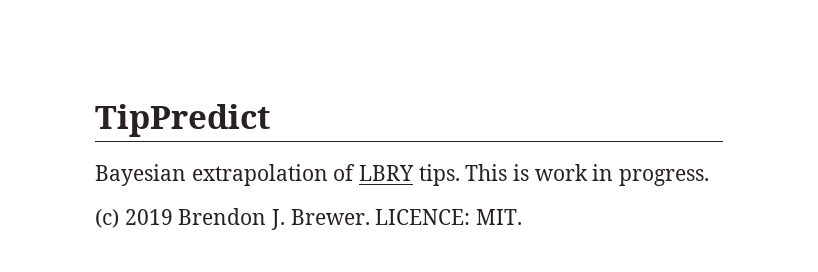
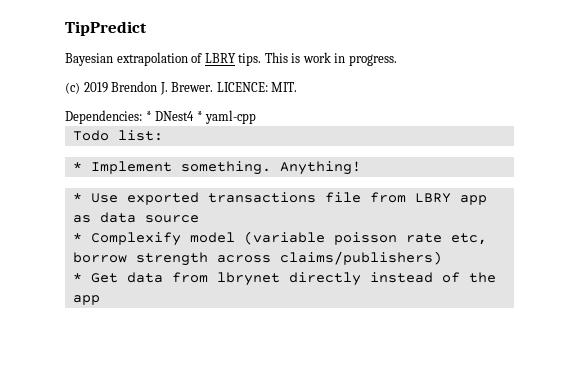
(523, 217) none -> [65,110,257,124] [72,130,163,141] [72,161,361,175] [72,192,487,205] [72,212,199,223] [72,231,487,246] [72,251,442,266] [72,272,496,286] [72,295,100,305] // Dependencies: * DNest4 * yaml-cpp // Todo list: // * Implement something. Anything! // * Use exported transactions file from LBRY app as data source // * Complexify model (variable poisson rate etc, borrow strength across claims/publishers) // * Get data from lbrynet directly instead of the app

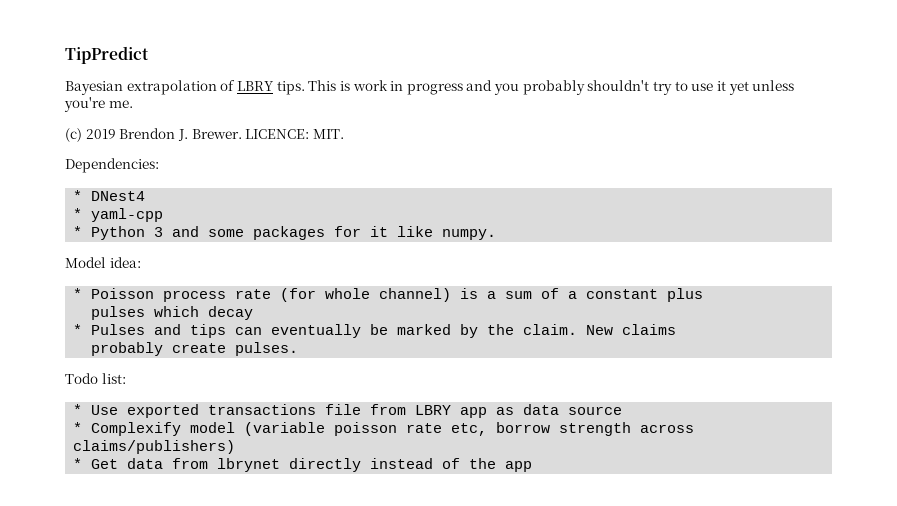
[348,54,397,66] progress. -> [406,80,795,95] [64,97,133,112] progress and you probably shouldn't try to use it yet unless you're me.
(142, 117) none -> (159, 165) //
(195, 116) none -> (146, 196) //
[72,130,163,141] [72,161,361,175] Todo list: // * Implement something. Anything! -> [73,226,497,240] [65,257,141,268] [73,288,704,302] [91,306,254,320] [73,324,677,338] [91,342,299,356] [65,373,126,384] * Python 3 and some packages for it like numpy. // Model idea: // * Poisson process rate (for whole channel) is a sum of a constant plus // pulses which decay // * Pulses and tips can eventually be marked by the claim. New claims // probably create pulses. // Todo list:

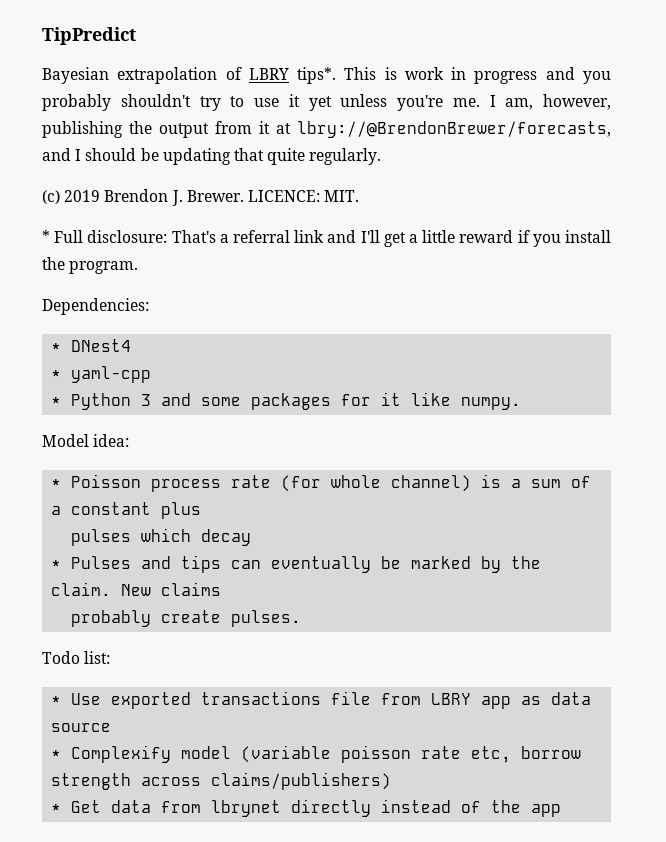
[276,81,305,95] tips. -> [297,67,337,84] tips*.
(133, 104) none -> [489,94,611,110] [42,121,611,138] [42,148,382,165] I am, however, publishing the output from it at lbry://@BrendonBrewer/forecasts, and I should be updating that quite regularly.
(344, 134) none -> [42,230,611,247] [42,257,139,274] // * Full disclosure: That's a referral link and I'll get a little reward if you install the program.

